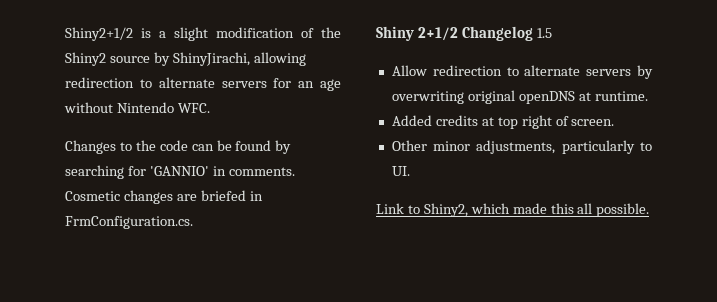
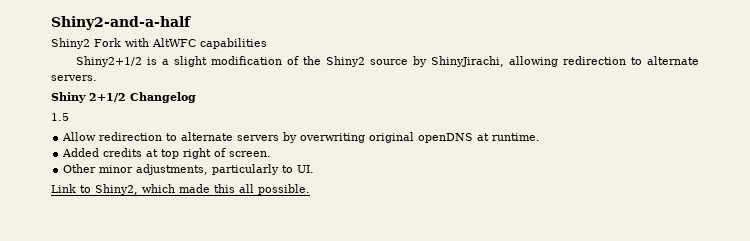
(65, 34) none -> [51,16,191,30] [51,38,267,49] Shiny2-and-a-half // Shiny2 Fork with AltWFC capabilities //
[221,78,341,91] [64,102,210,113] [65,140,292,154] [65,165,295,179] [65,190,263,204] [65,216,193,229] servers for an age without Nintendo WFC. // Changes to the code can be found by searching for 'GANNIO' in comments. Cosmetic changes are briefed in FrmConfiguration.cs. -> [51,75,97,81] servers.
(533, 33) none -> (196, 97) //

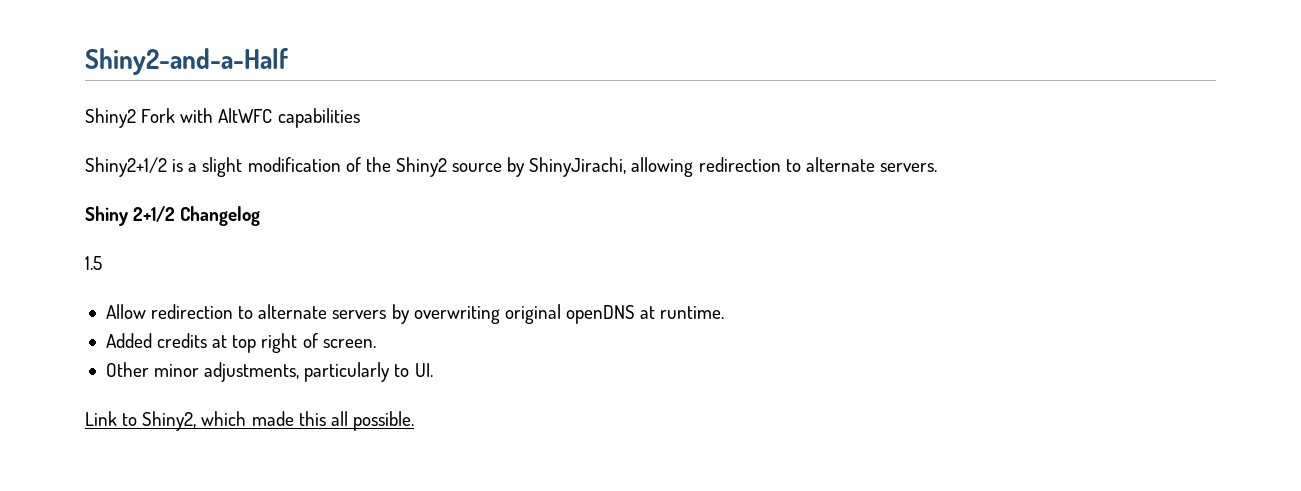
[51,16,191,30] Shiny2-and-a-half -> [85,48,288,75] Shiny2-and-a-Half

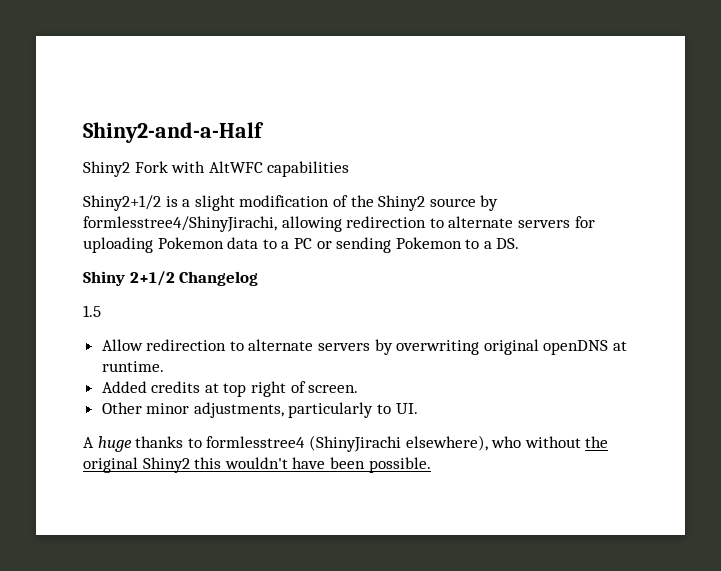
[529,157,627,177] ShinyJirachi, -> [83,216,277,232] formlesstree4/ShinyJirachi,
[879,163,937,172] servers. -> [517,216,595,228] [83,237,520,253] servers for uploading Pokemon data to a PC or sending Pokemon to a DS.
[85,411,348,431] Link to Shiny2, which made this all -> [83,435,609,452] [83,457,365,473] A huge thanks to formlesstree4 (ShinyJirachi elsewhere), who without the original Shiny2 this wouldn't have been

